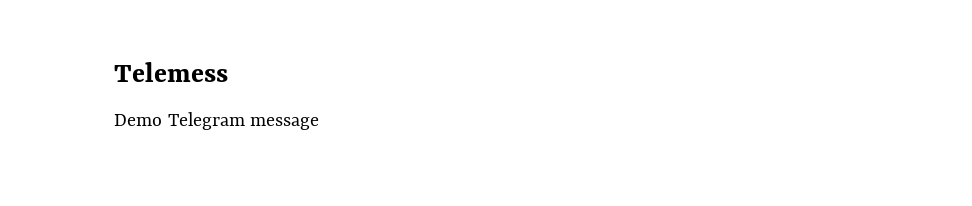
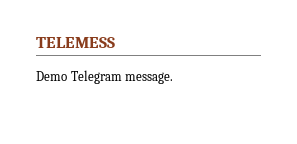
[114,62,228,82] Telemess -> [36,37,115,48] TELEMESS
[250,117,320,130] message -> [125,72,174,84] message.

